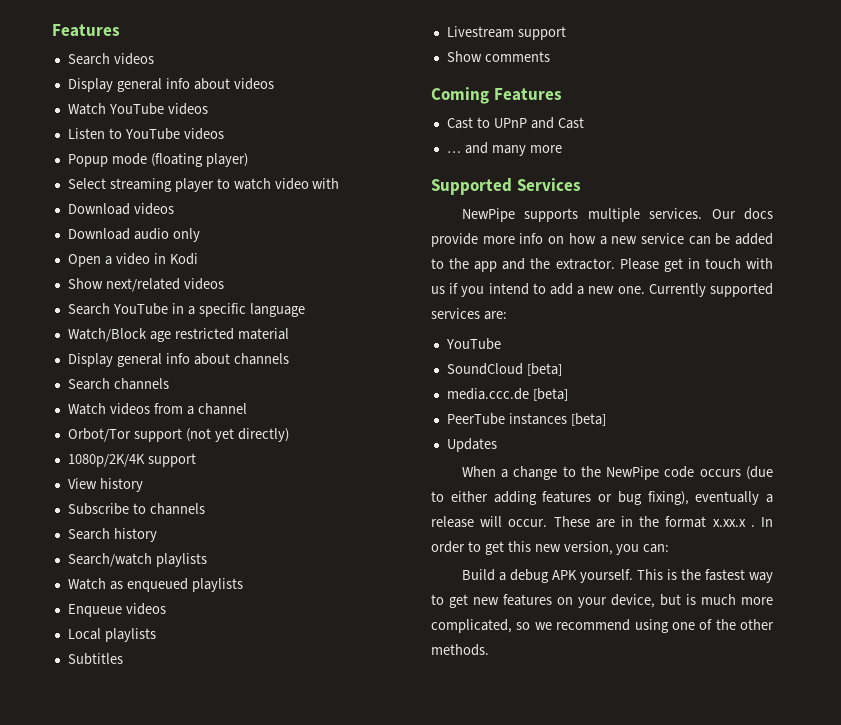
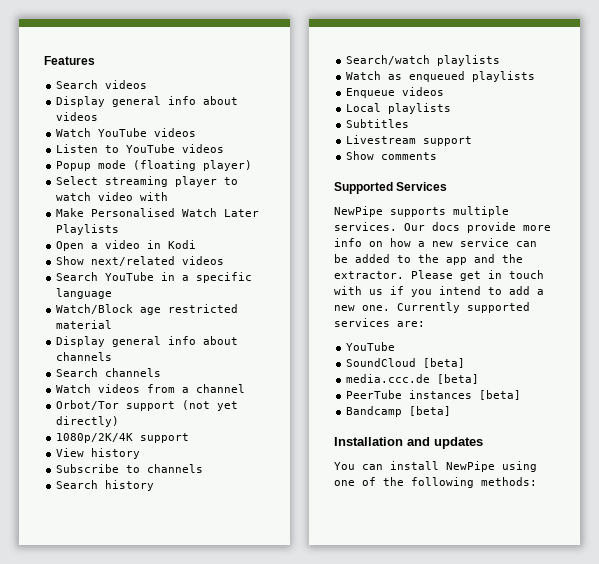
[67,203,174,215] [67,228,200,242] Download videos // Download audio only -> [56,208,260,217] [56,224,120,235] Make Personalised Watch Later Playlists
[431,87,562,104] [446,117,584,129] [446,142,562,156] // Coming Features // Cast to UPnP and Cast // … and many more -> (438, 156) none
[446,438,497,452] [461,466,773,480] [431,491,773,505] [431,516,773,528] [431,541,670,555] [461,569,773,583] [431,594,773,608] [431,619,631,633] Updates // When a change to the NewPipe code occurs (due to either adding features or bug fixing), eventually a release will occur. These are in the format x.xx.x . In order to get this new version, you can: // Build a debug APK yourself. This is the fastest way to get new features on your device, but is much more complicated, so we recommend -> [346,406,452,417] [334,437,483,449] [334,461,495,472] Bandcamp [beta] // Installation and updates // You can install NewPipe
[740,619,774,630] [431,644,489,656] other methods. -> [411,477,537,488] following methods:

